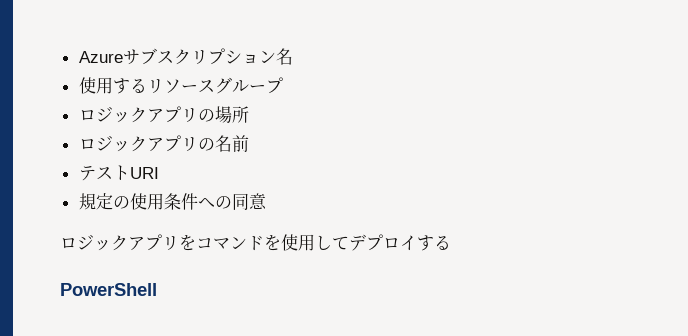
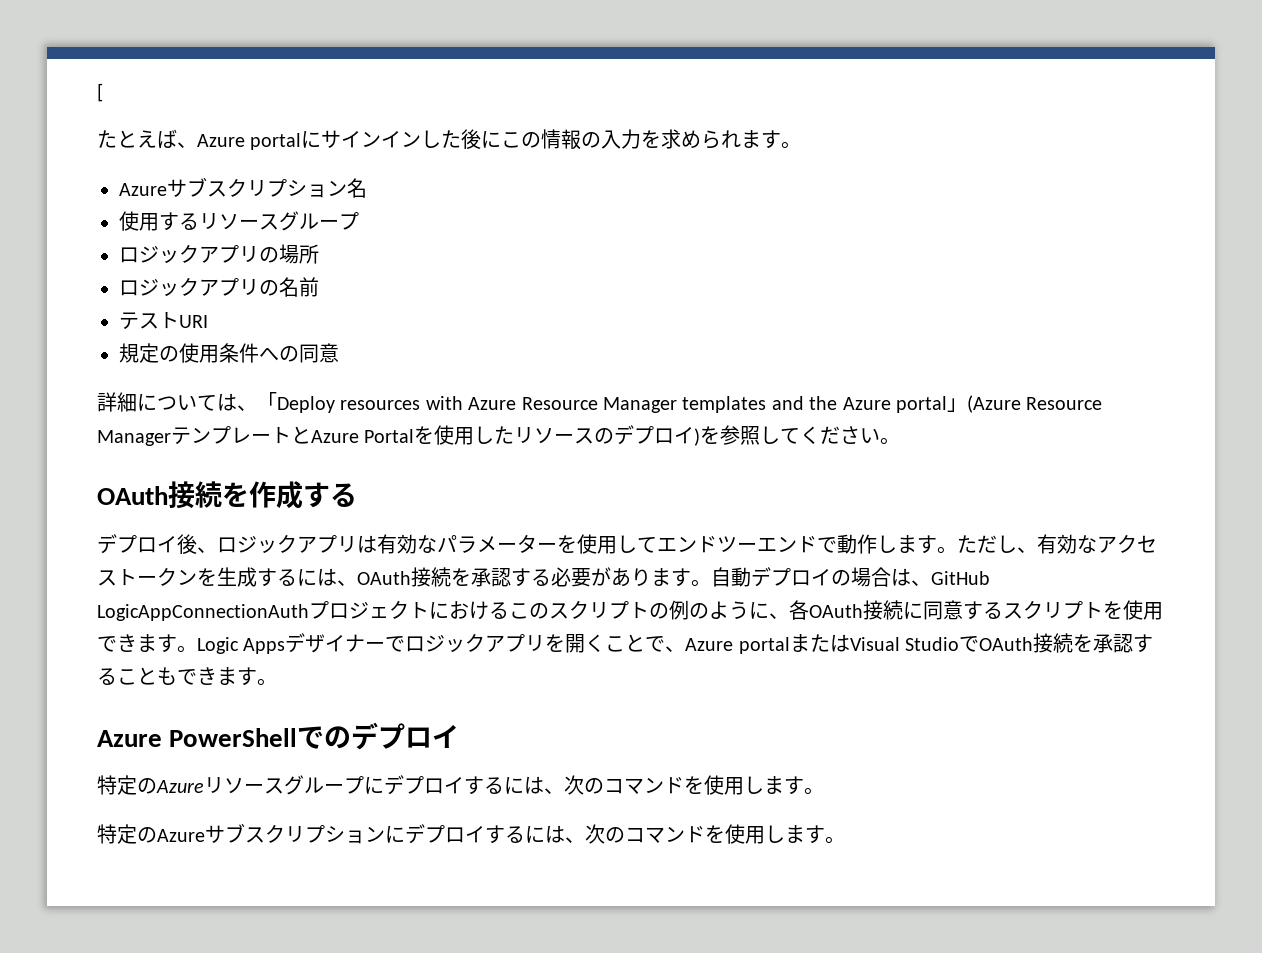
(78, 57) none -> [97,83,103,102] [97,129,802,150] [ // たとえば、Azure portalにサインインした後にこの情報の入力を求められます。 //
[60,234,451,251] [60,283,157,296] ロジックアプリをコマンドを使用してデプロイする // PowerShell -> [97,392,1103,413] [97,425,901,446] [97,481,357,509] [97,534,1157,554] [97,567,990,587] [97,600,1163,621] [97,633,1154,654] [97,667,277,686] [97,722,460,750] [97,775,824,795] [97,823,845,844] 詳細については、「Deploy resources with Azure Resource Manager templates and the Azure portal」(Azure Resource ManagerテンプレートとAzure Portalを使用したリソースのデプロイ)を参照してください。 // OAuth接続を作成する // デプロイ後、ロジックアプリは有効なパラメーターを使用してエンドツーエンドで動作します。ただし、有効なアクセストークンを生成するには、OAuth接続を承認する必要があります。自動デプロイの場合は、GitHub LogicAppConnectionAuthプロジェクトにおけるこのスクリプトの例のように、各OAuth接続に同意するスクリプトを使用できます。Logic Appsデザイナーでロジックアプリを開くことで、Azure portalまたはVisual StudioでOAuth接続を承認することもできます。 // Azure PowerShellでのデプロイ // 特定のAzureリソースグループにデプロイするには、次のコマンドを使用します。 // 特定のAzureサブスクリプションにデプロイするには、次のコマンドを使用します。

